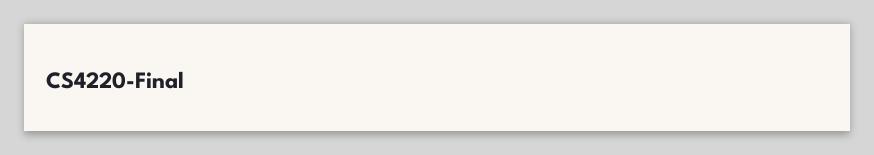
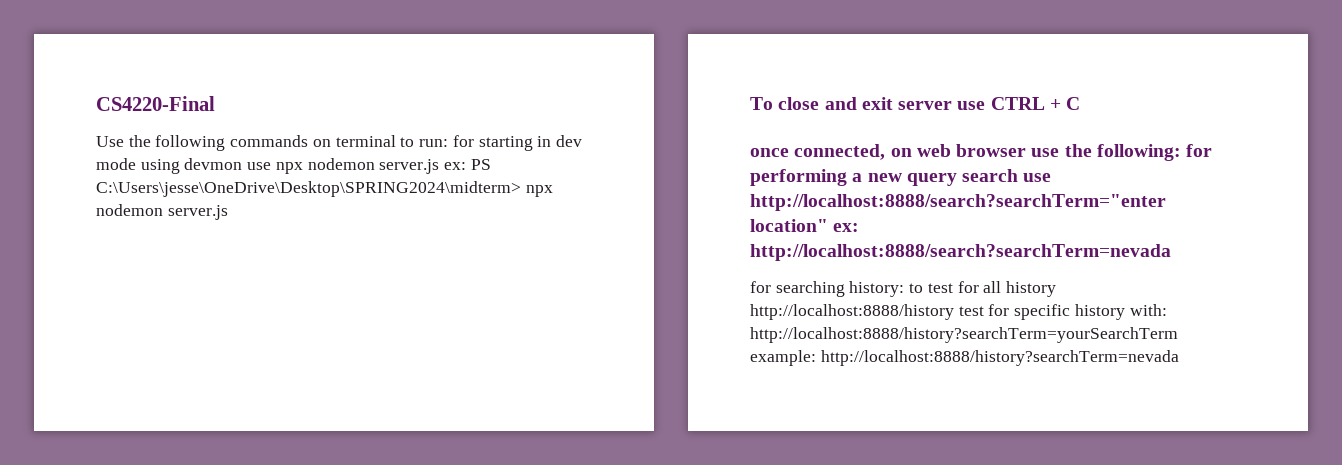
(184, 80) none -> [96,135,582,151] [96,158,491,174] [96,181,553,197] [96,204,228,220] [750,97,1081,110] [750,144,1213,161] [750,169,1052,186] [750,194,1166,211] [750,219,860,232] [750,244,1171,261] [750,281,1057,297] [750,304,1167,320] [750,327,1178,343] [750,350,1179,366] // Use the following commands on terminal to run: for starting in dev mode using devmon use npx nodemon server.js ex: PS C:\Users\jesse\OneDrive\Desktop\SPRING2024\midterm> npx nodemon server.js // To close and exit server use CTRL + C // once connected, on web browser use the following: for performing a new query search use http://localhost:8888/search?searchTerm="enter location" ex: http://localhost:8888/search?searchTerm=nevada // for searching history: to test for all history http://localhost:8888/history test for specific history with: http://localhost:8888/history?searchTerm=yourSearchTerm example: http://localhost:8888/history?searchTerm=nevada

